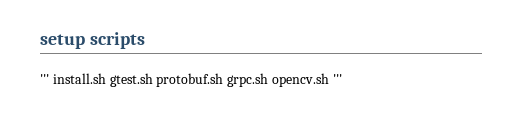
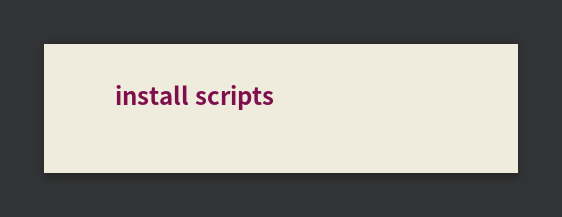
[40,34,85,49] setup -> [115,85,189,105] install
[40,73,342,87] // ''' install.sh gtest.sh protobuf.sh grpc.sh opencv.sh ''' -> (275, 97) none

